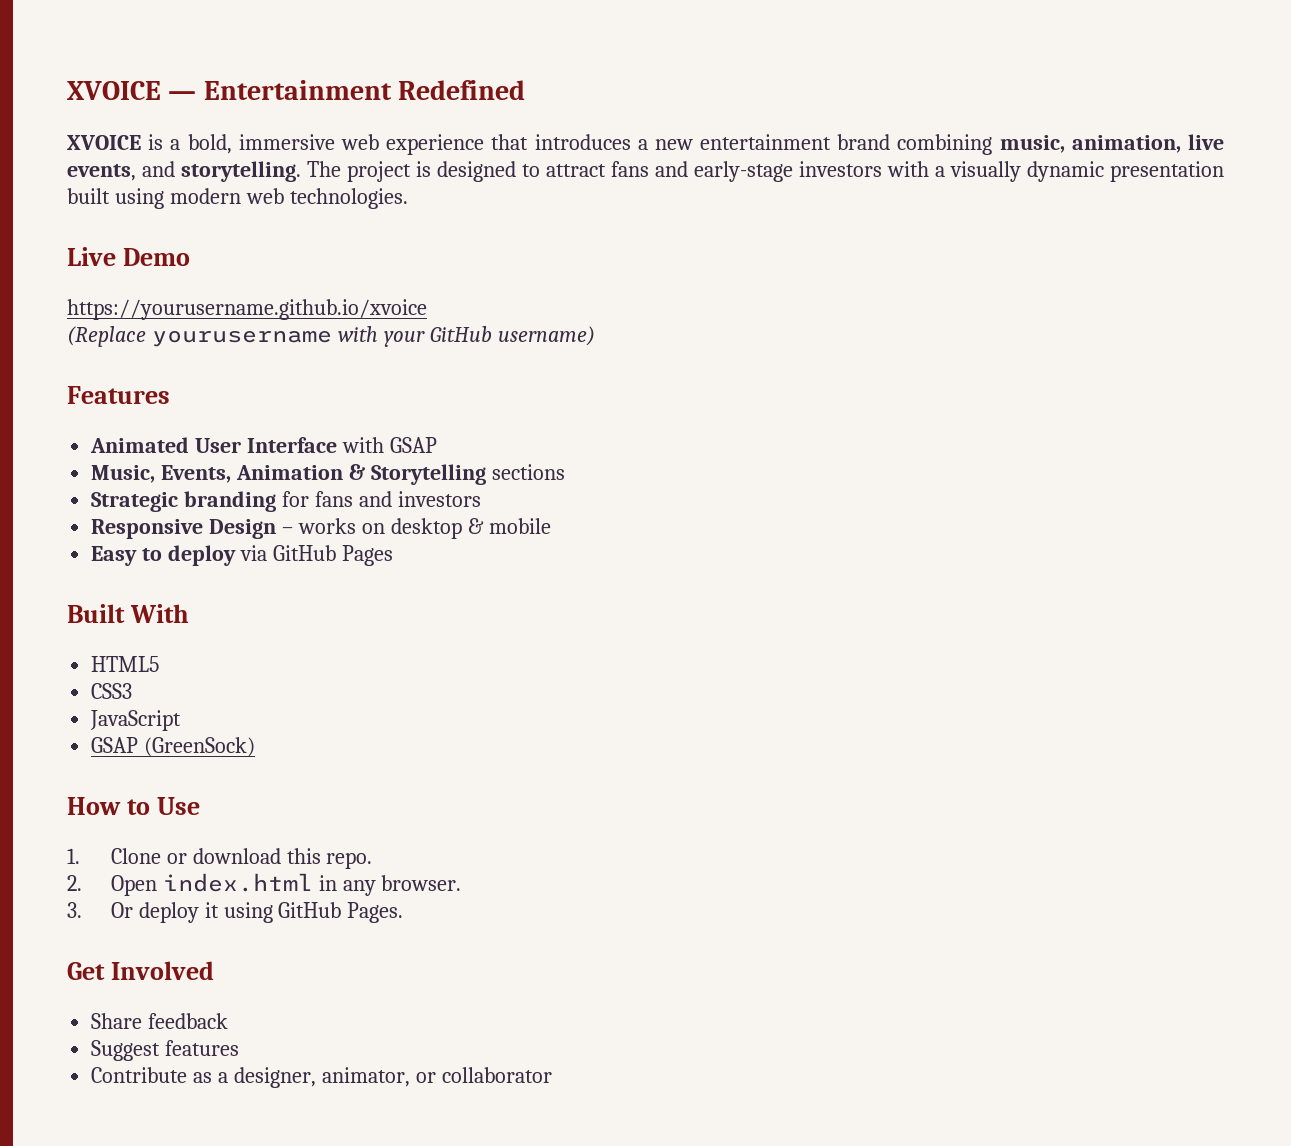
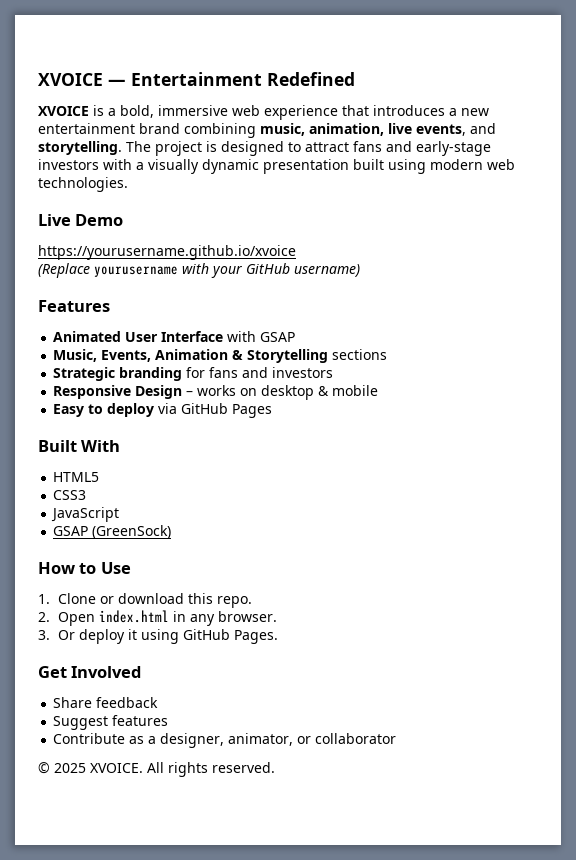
(552, 1075) none -> [38,762,275,777] // © 2025 XVOICE. All rights reserved.

